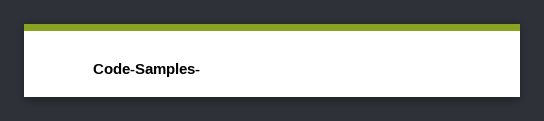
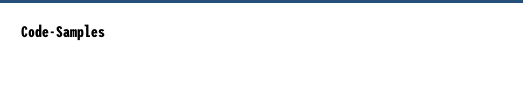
[93,63,200,77] Code-Samples- -> [21,24,105,41] Code-Samples

